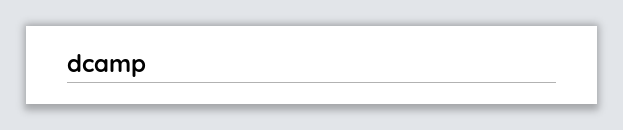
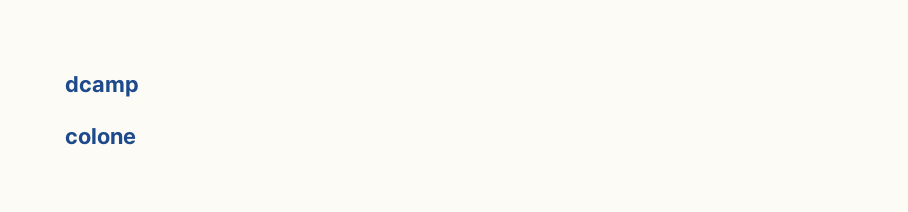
(146, 65) none -> [65,128,136,145] // colone

